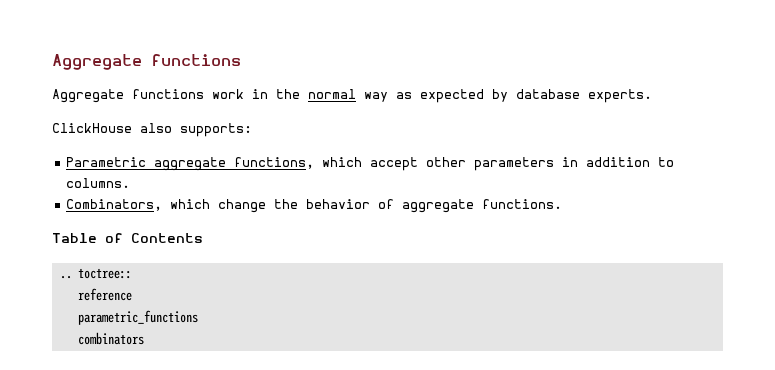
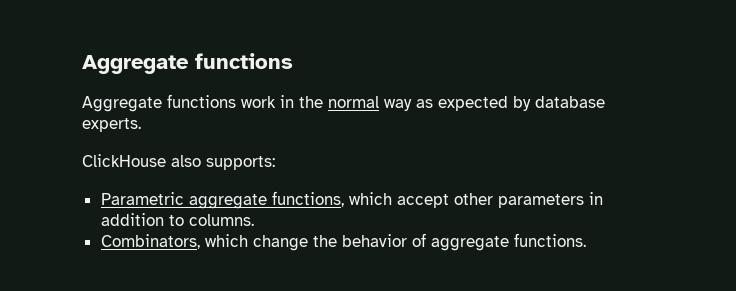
[52,233,203,243] [59,268,132,279] [77,288,132,301] [77,310,198,325] [77,332,144,345] // Table of Contents // .. toctree:: // reference // parametric_functions // combinators -> (586, 240) none

